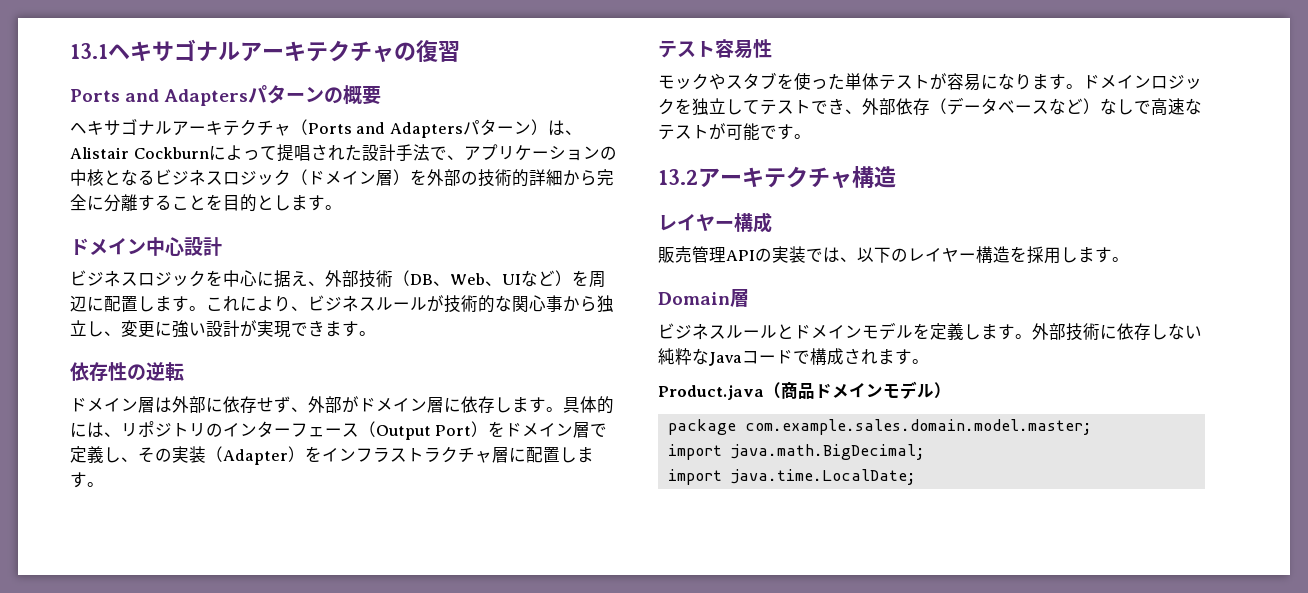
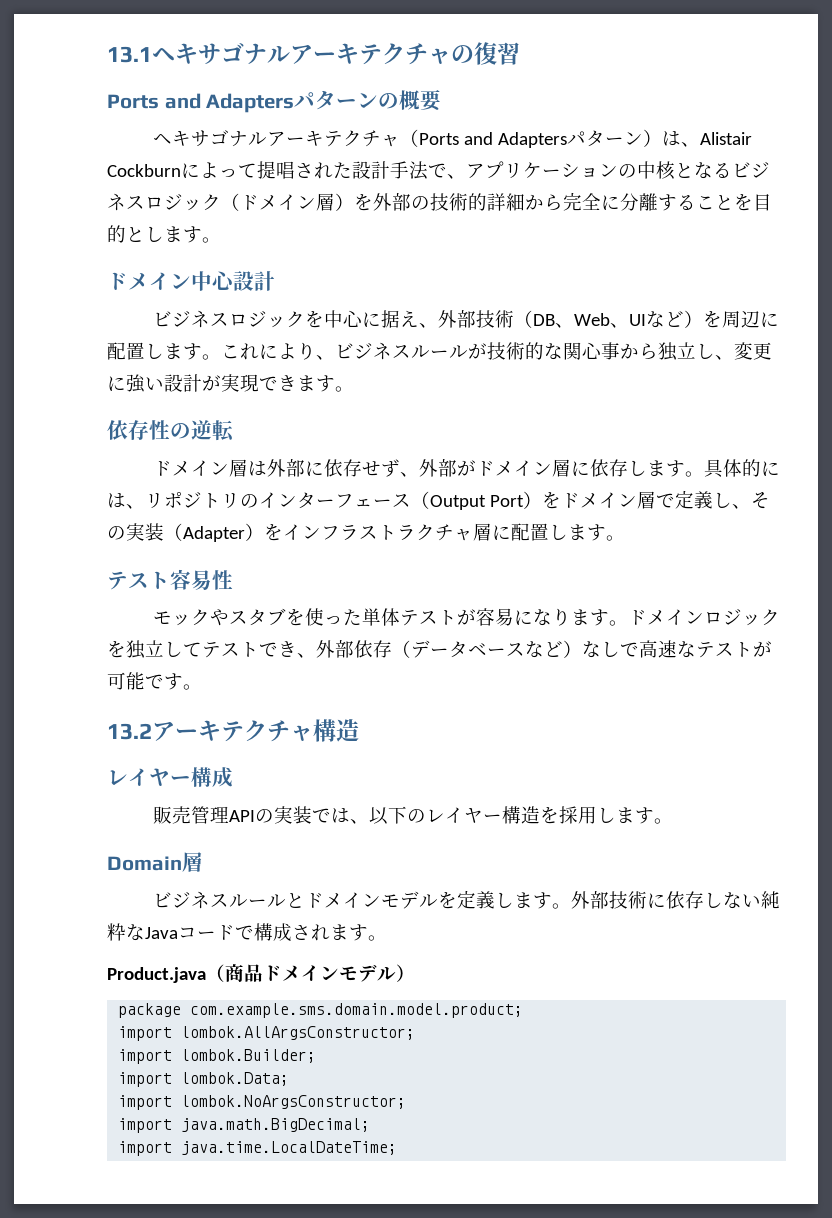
[744,419,1092,435] com.example.sales.domain.model.master; -> [190,1003,524,1018] [118,1026,416,1041] [118,1049,317,1064] [118,1072,290,1087] [118,1095,407,1110] com.example.sms.domain.model.product; // import lombok.AllArgsConstructor; // import lombok.Builder; // import lombok.Data; // import lombok.NoArgsConstructor;
[730,469,916,485] java.time.LocalDate; -> [181,1141,398,1155] java.time.LocalDateTime;

